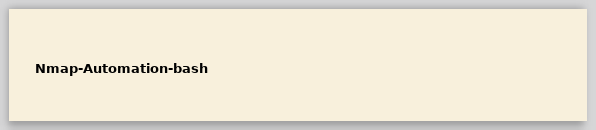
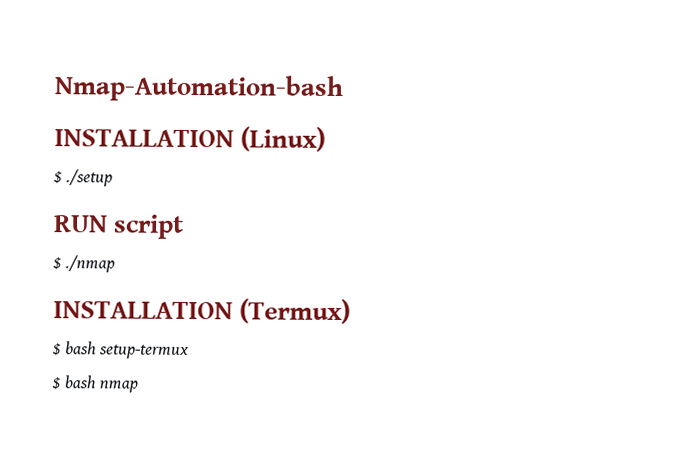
(208, 69) none -> [54,126,327,152] [53,169,113,187] [53,214,185,239] [52,255,115,273] [53,298,352,325] [52,341,190,359] [51,375,139,393] // INSTALLATION (Linux) // $ ./setup // RUN script // $ ./nmap // INSTALLATION (Termux) // $ bash setup-termux // $ bash nmap

